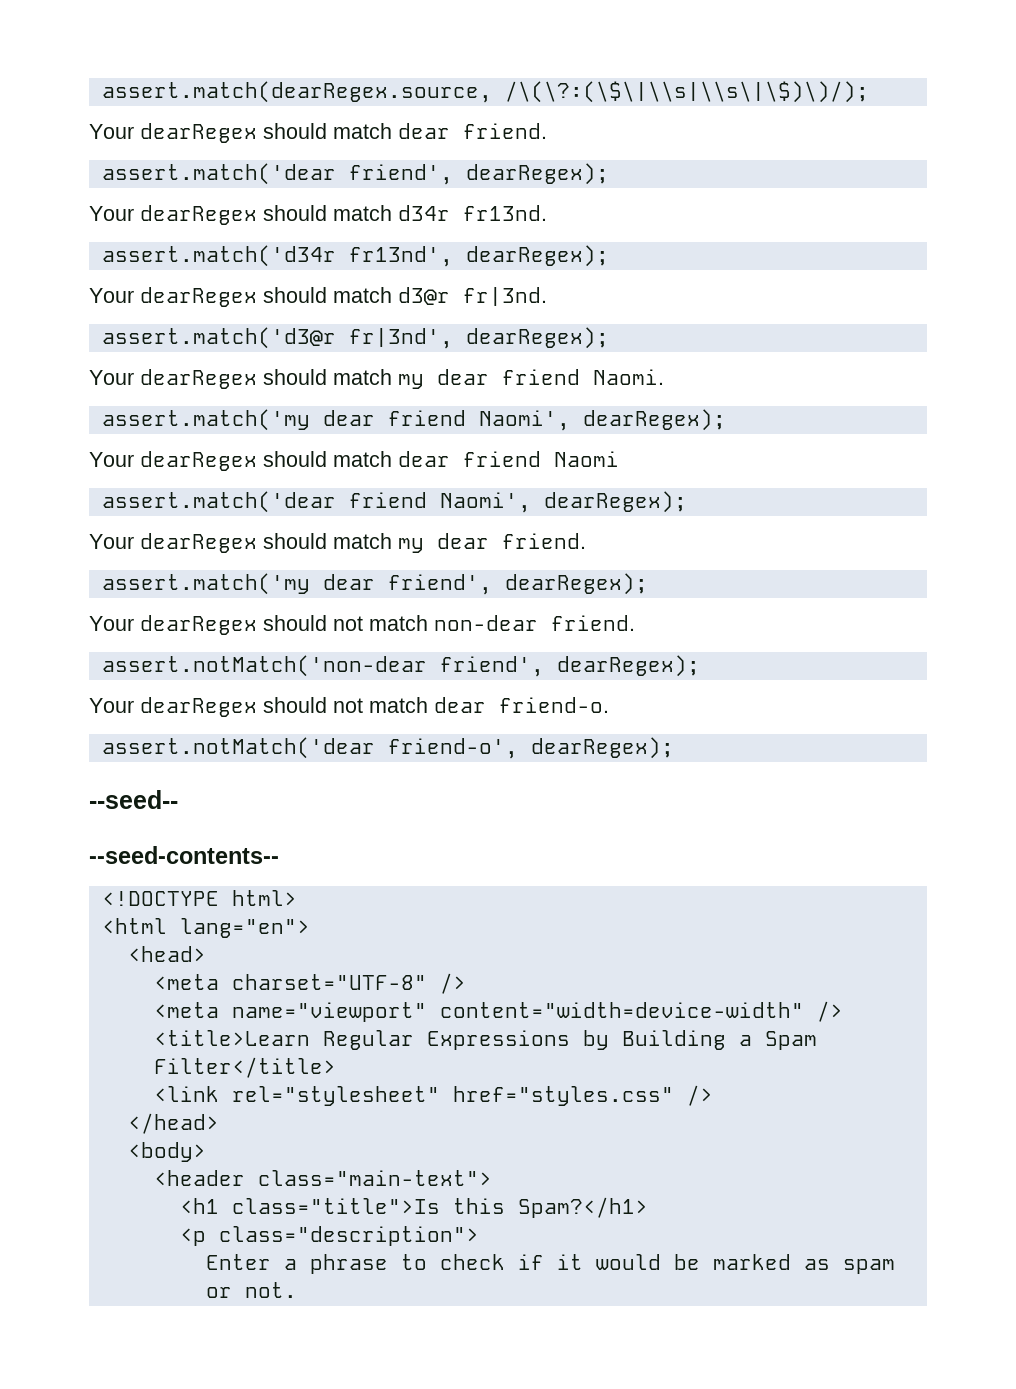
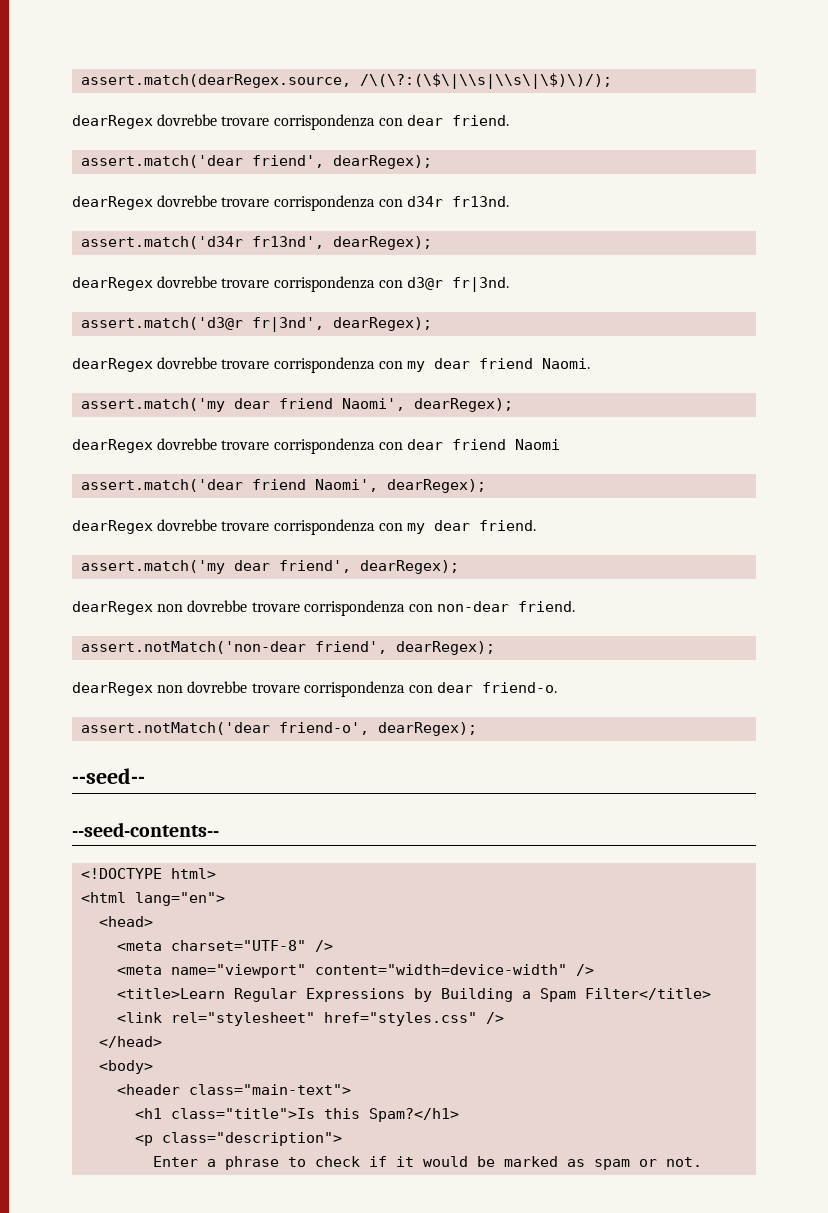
[89,123,392,143] Your dearRegex should match -> [72,114,403,130] dearRegex dovrebbe trovare corrispondenza con
[89,205,392,225] Your dearRegex should match -> [72,195,403,211] dearRegex dovrebbe trovare corrispondenza con
[89,287,392,307] Your dearRegex should match -> [72,276,403,292] dearRegex dovrebbe trovare corrispondenza con
[89,369,392,389] Your dearRegex should match -> [72,357,403,373] dearRegex dovrebbe trovare corrispondenza con
[89,451,392,471] Your dearRegex should match -> [72,438,403,454] dearRegex dovrebbe trovare corrispondenza con
[89,533,392,553] Your dearRegex should match -> [72,519,403,535] dearRegex dovrebbe trovare corrispondenza con
[89,615,428,635] Your dearRegex should not match -> [72,600,433,616] dearRegex non dovrebbe trovare corrispondenza con
[89,697,428,717] Your dearRegex should not match -> [72,681,433,697] dearRegex non dovrebbe trovare corrispondenza con

